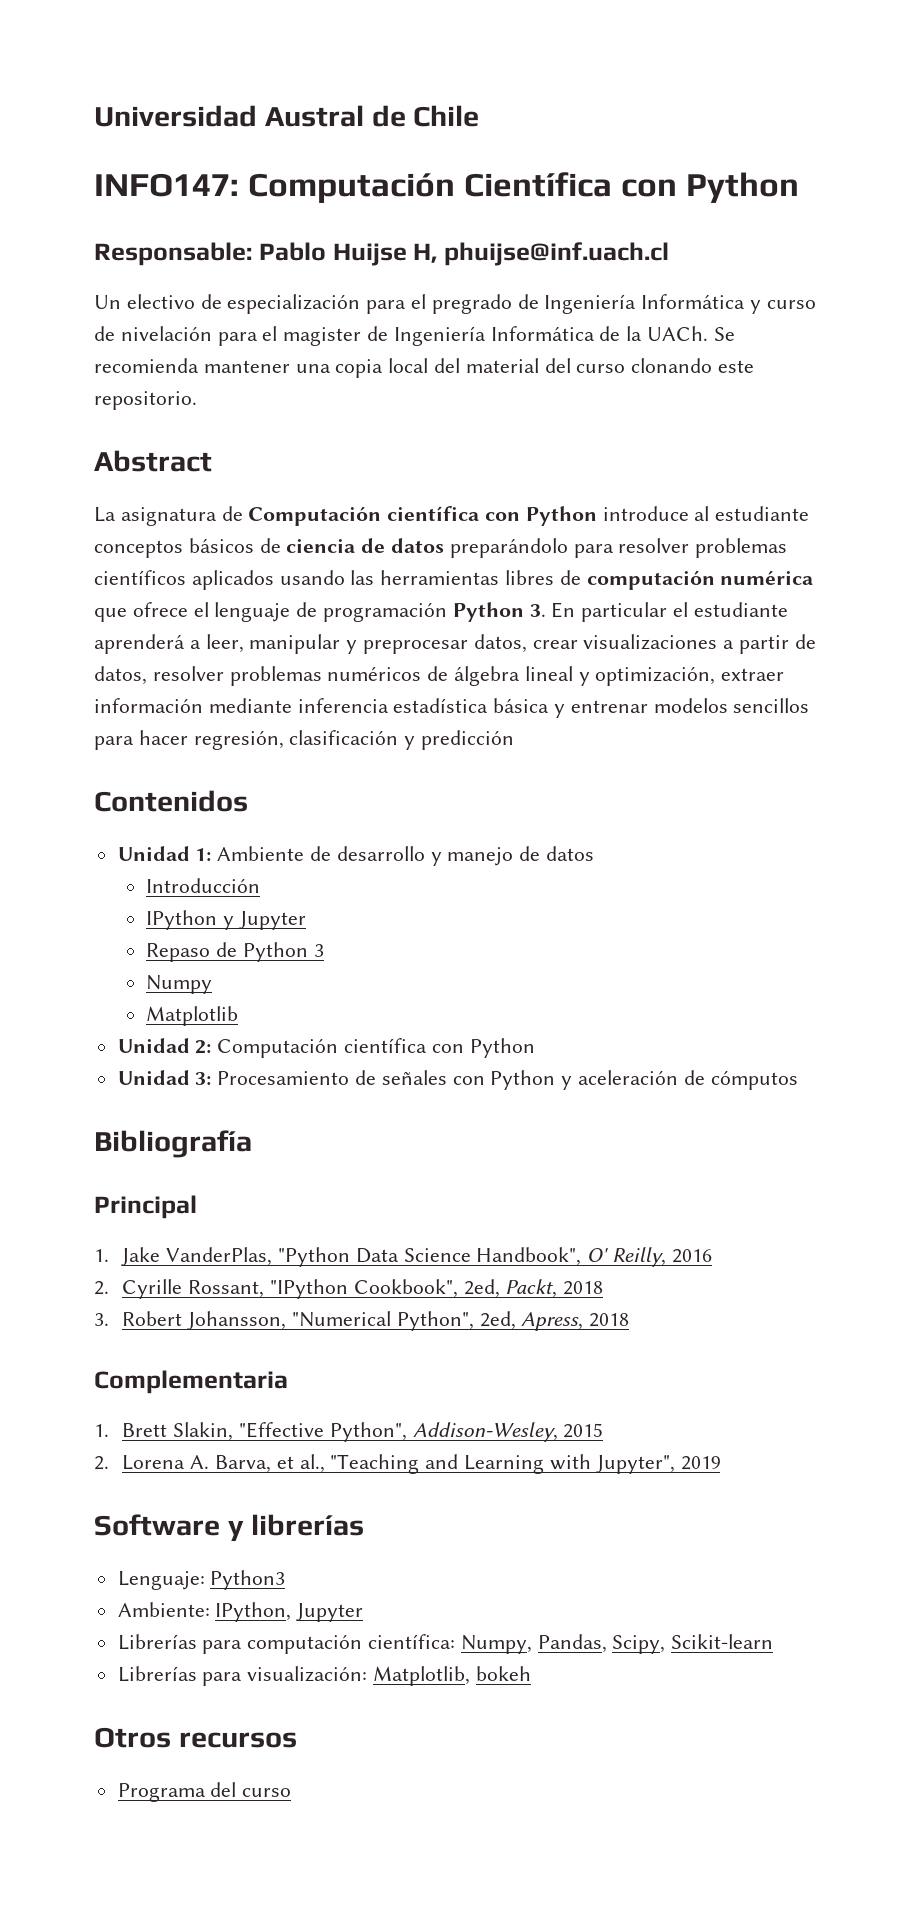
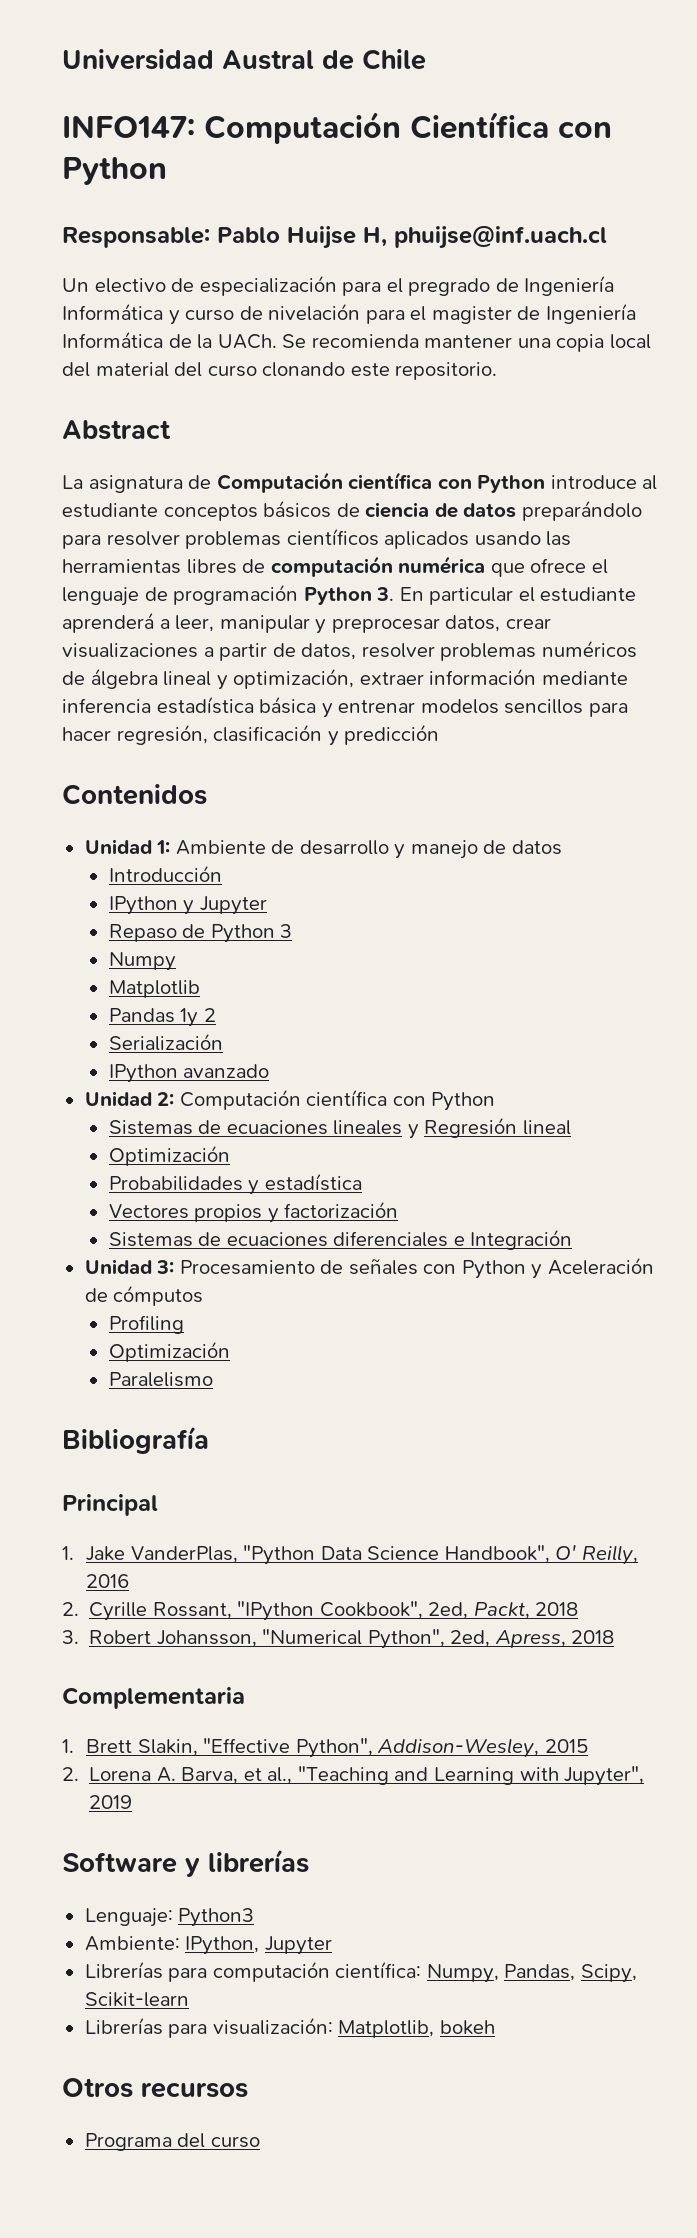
(239, 1016) none -> [108,1008,216,1027] [108,1033,223,1051] [108,1064,270,1083] // Pandas 1y 2 // Serialización // IPython avanzado
(535, 1048) none -> [108,1117,571,1139] [108,1145,230,1166] [108,1173,362,1195] [108,1201,399,1223] [108,1229,573,1250] // Sistemas de ecuaciones lineales y Regresión lineal // Optimización // Probabilidades y estadística // Vectores propios y factorización // Sistemas de ecuaciones diferenciales e Integración
[578,1070,679,1085] aceleración -> [547,1257,654,1275] Aceleración
(798, 1080) none -> [108,1315,184,1334] [108,1341,230,1362] [108,1372,213,1387] // Profiling // Optimización // Paralelismo

